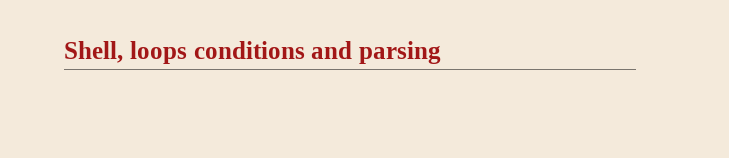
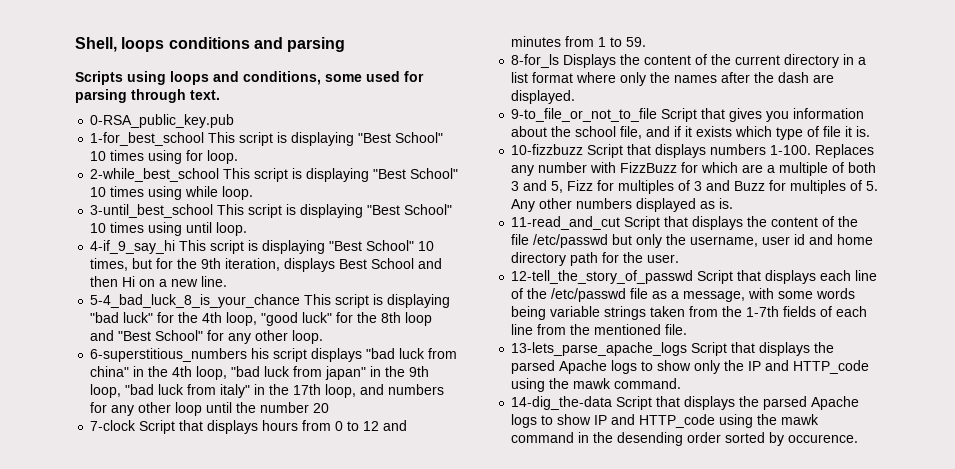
(441, 52) none -> [75,71,424,85] [75,89,220,103] [90,114,235,128] [90,132,444,146] [90,150,239,164] [90,168,459,182] [90,186,254,200] [90,204,453,218] [90,222,248,236] [90,240,435,254] [90,258,443,272] [90,276,228,287] [90,294,451,308] [90,312,433,326] [90,330,324,344] [90,348,458,362] [90,366,430,380] [90,384,445,398] [90,402,330,416] [90,420,408,434] [511,36,647,47] [511,54,867,68] [511,72,835,86] [511,90,576,104] [511,108,865,122] [511,126,871,140] [511,144,875,158] [511,162,877,176] [511,180,879,194] [511,198,734,212] [511,216,859,230] [511,234,874,248] [511,252,680,266] [511,270,878,284] [511,288,856,302] [511,306,868,320] [511,324,688,335] [511,342,835,356] [511,360,870,374] [511,378,682,392] [511,396,860,410] [511,414,820,428] [511,432,859,446] // Scripts using loops and conditions, some used for parsing through text. // 0-RSA_public_key.pub // 1-for_best_school This script is displaying "Best School" 10 times using for loop. // 2-while_best_school This script is displaying "Best School" 10 times using while loop. // 3-until_best_school This script is displaying "Best School" 10 times using until loop. // 4-if_9_say_hi This script is displaying "Best School" 10 times, but for the 9th iteration, displays Best School and then Hi on a new line. // 5-4_bad_luck_8_is_your_chance This script is displaying "bad luck" for the 4th loop, "good luck" for the 8th loop and "Best School" for any other loop. // 6-superstitious_numbers his script displays "bad luck from china" in the 4th loop, "bad luck from japan" in the 9th loop, "bad luck from italy" in the 17th loop, and numbers for any other loop until the number 20 // 7-clock Script that displays hours from 0 to 12 and minutes from 1 to 59. // 8-for_ls Displays the content of the current directory in a list format where only the names after the dash are displayed. // 9-to_file_or_not_to_file Script that gives you information about the school file, and if it exists which type of file it is. // 10-fizzbuzz Script that displays numbers 1-100. Replaces any number with FizzBuzz for which are a multiple of both 3 and 5, Fizz for multiples of 3 and Buzz for multiples of 5. Any other numbers displayed as is. // 11-read_and_cut Script that displays the content of the file /etc/passwd but only the username, user id and home directory path for the user. // 12-tell_the_story_of_passwd Script that displays each line of the /etc/passwd file as a message, with some words being variable strings taken from the 1-7th fields of each line from the mentioned file. // 13-lets_parse_apache_logs Script that displays the parsed Apache logs to show only the IP and HTTP_code using the mawk command. // 14-dig_the-data Script that displays the parsed Apache logs to show IP and HTTP_code using the mawk command in the desending order sorted by occurence.

